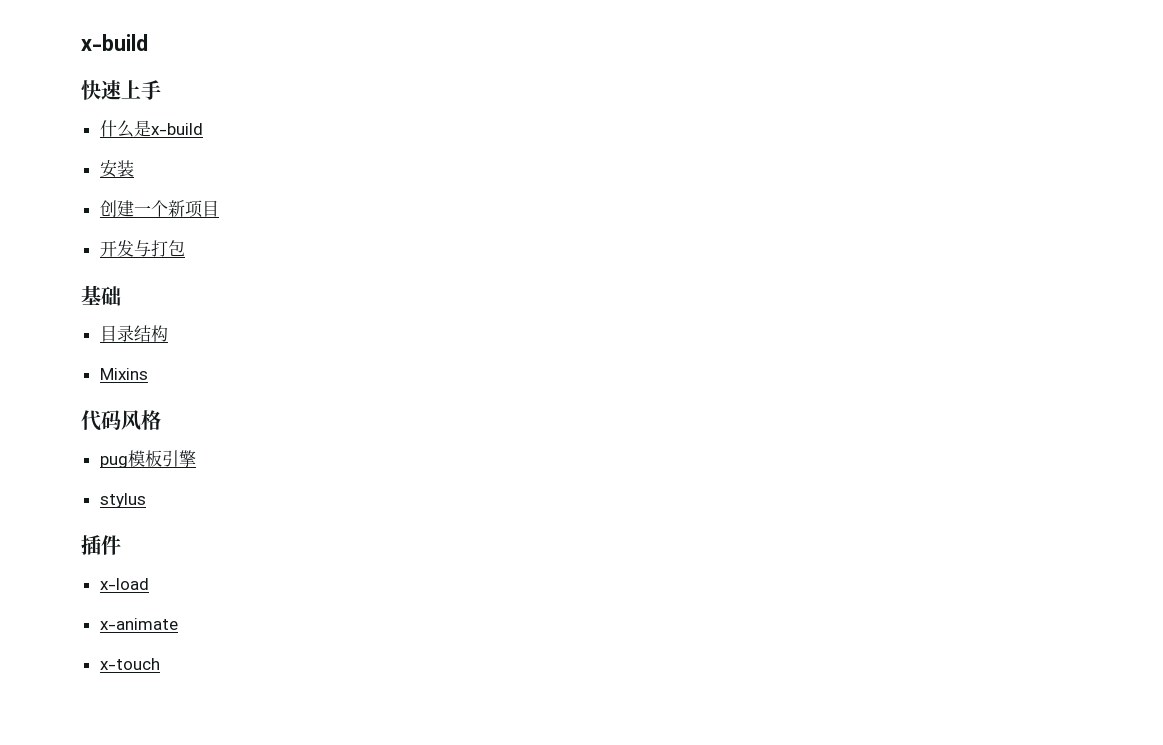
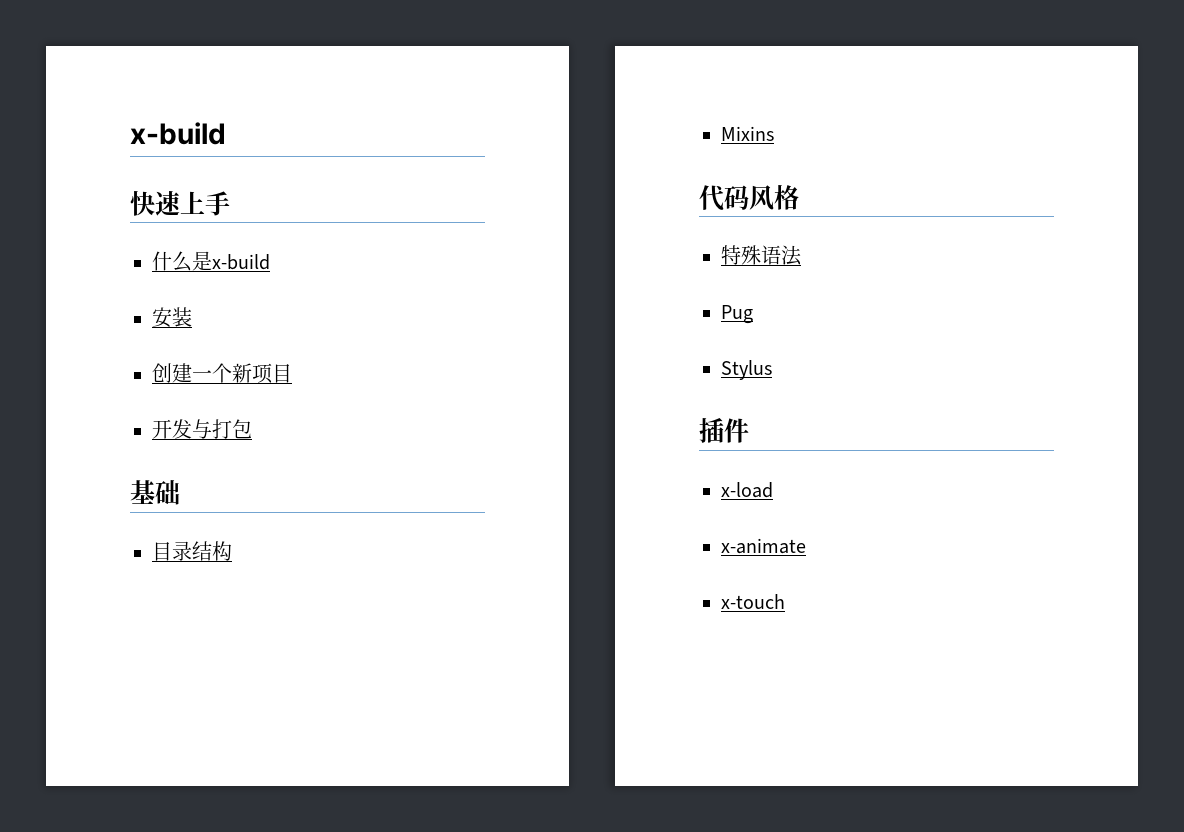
[99,450,196,468] [99,493,146,508] pug模板引擎 // stylus -> [721,245,802,266] [721,305,753,324] [721,360,772,380] 特殊语法 // Pug // Stylus

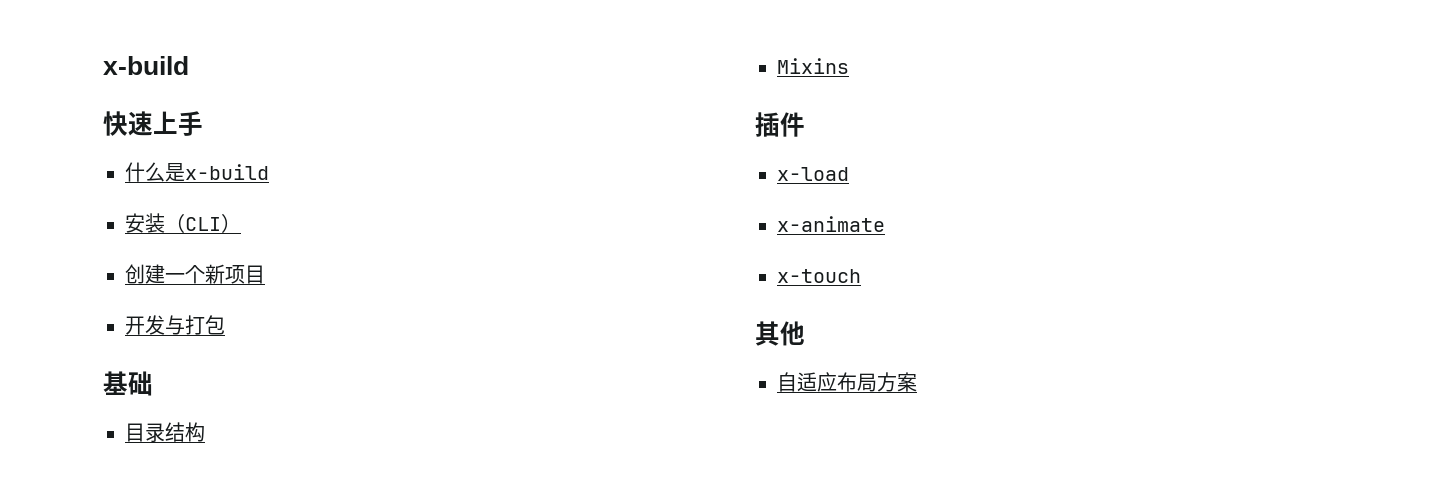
(192, 317) none -> [165,213,241,233] （CLI）
[699,184,799,211] [721,245,802,266] [721,305,753,324] [721,360,772,380] // 代码风格 // 特殊语法 // Pug // Stylus -> (849, 66) none
(785, 601) none -> [755,321,805,346] [777,372,917,392] // 其他 // 自适应布局方案

